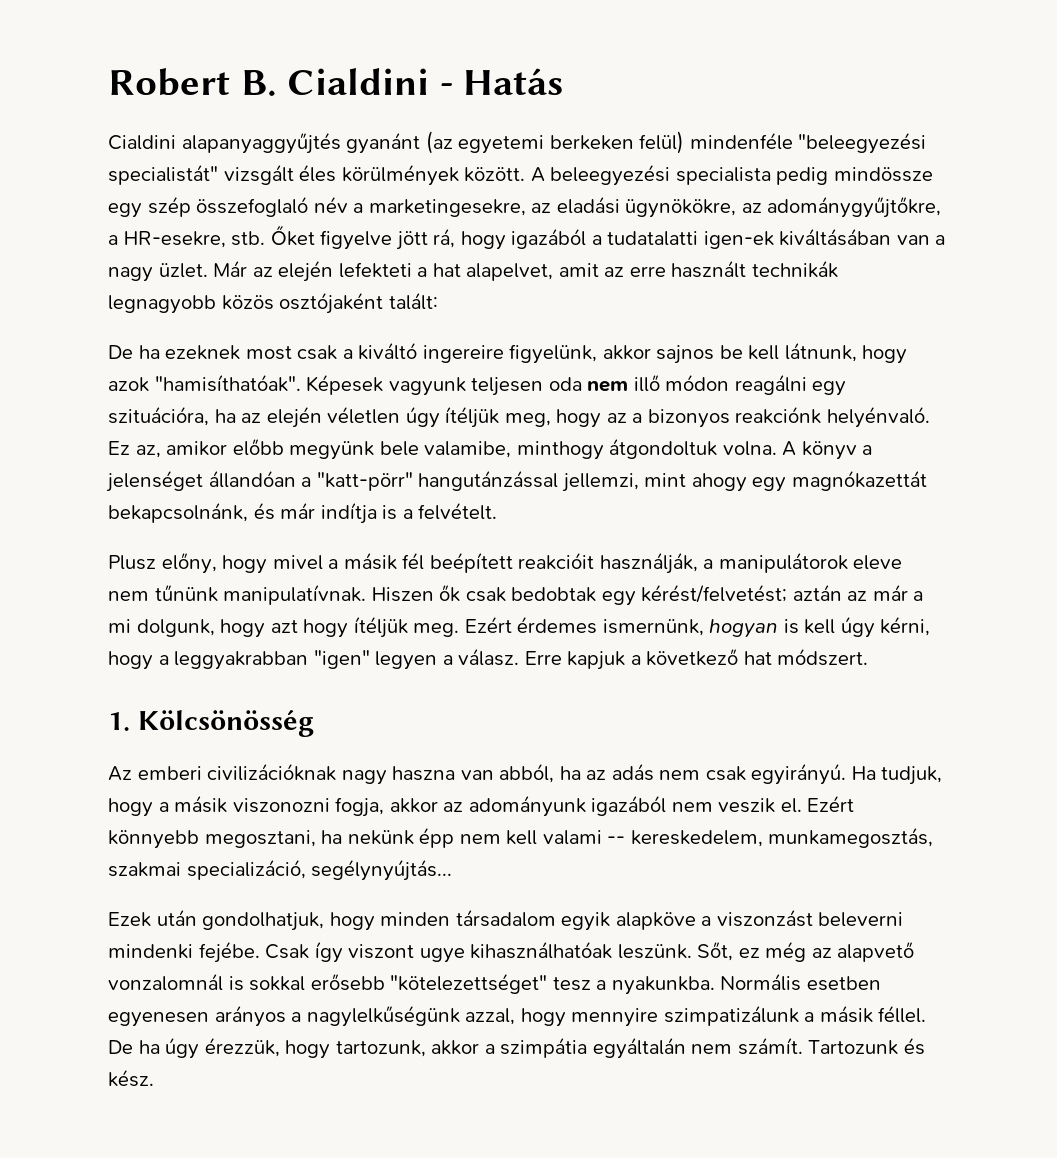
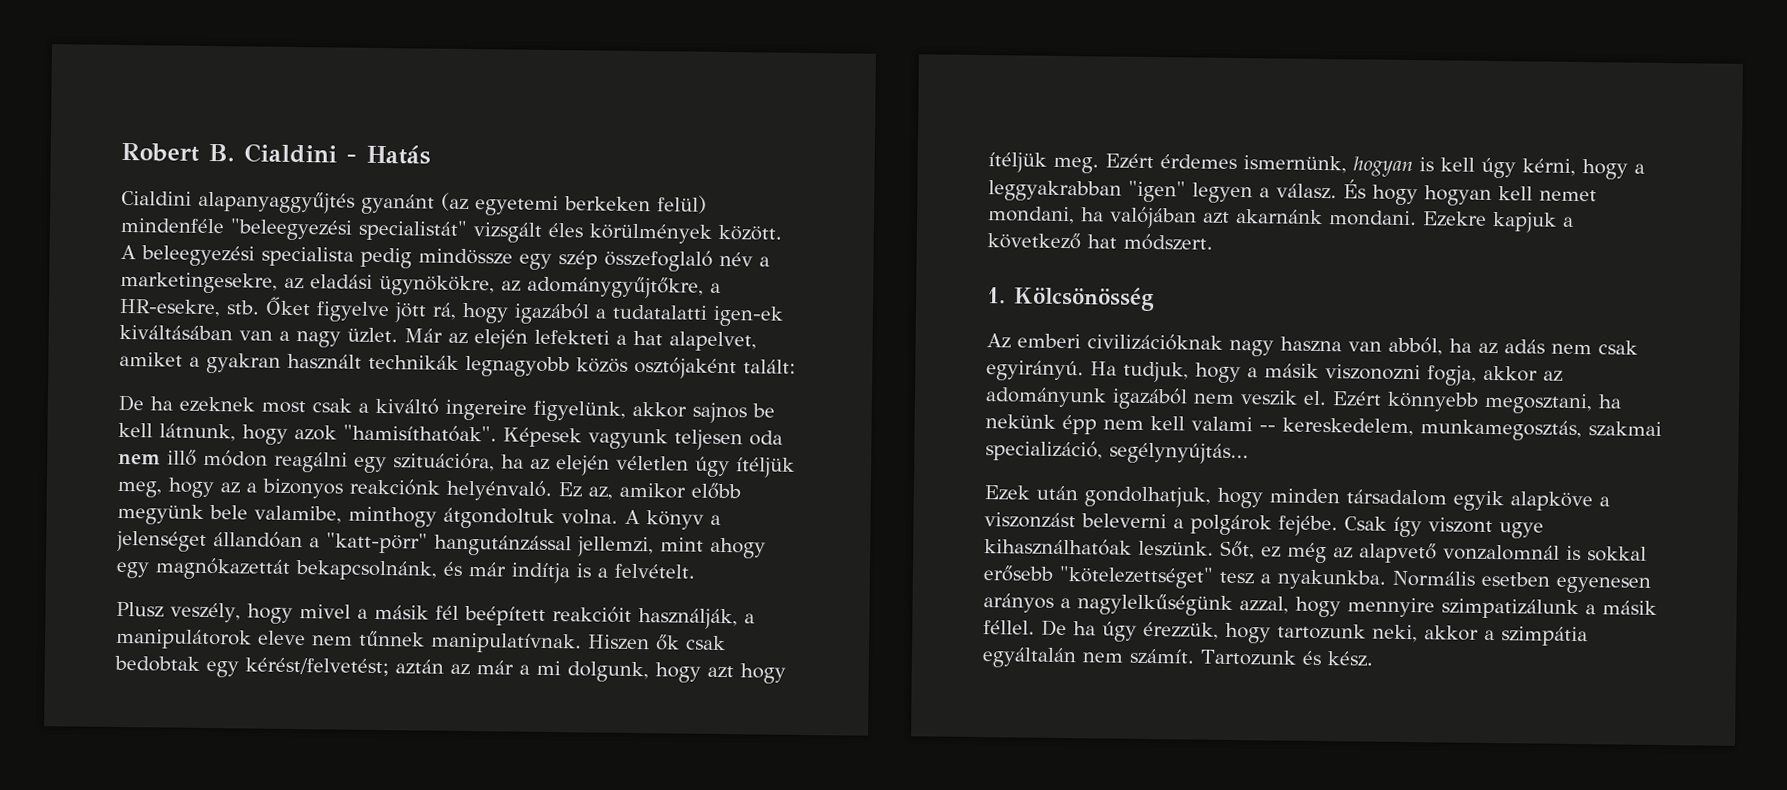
[558,263,666,277] amit az erre -> [119,351,281,374] amiket a gyakran
[161,553,217,574] előny, -> [170,602,241,623] veszély,
[154,585,218,602] tűnünk -> [359,630,425,647] tűnnek
[524,651,562,665] Erre -> [1343,179,1597,206] [988,206,1487,229] És hogy hogyan kell nemet mondani, ha valójában azt akarnánk mondani. Ezekre
[108,944,193,959] mindenki -> [1173,514,1272,536] a polgárok
[335,1040,426,1057] tartozunk, -> [1277,623,1418,643] tartozunk neki,

